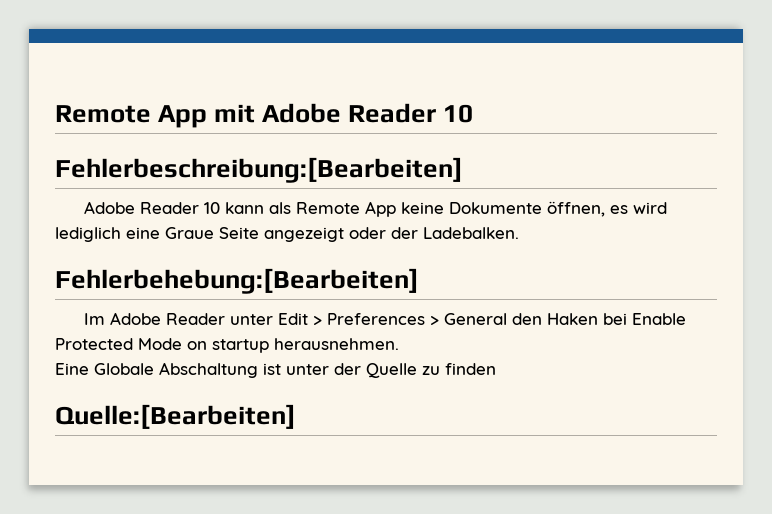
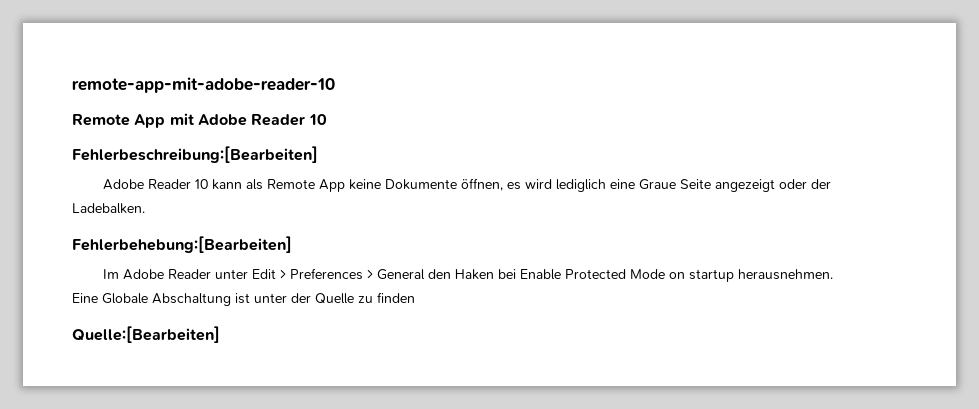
(55, 114) none -> [72,77,335,93] remote-app-mit-adobe-reader-10 //

